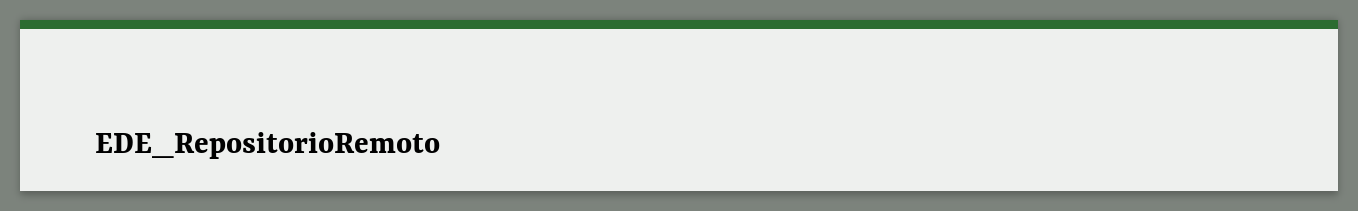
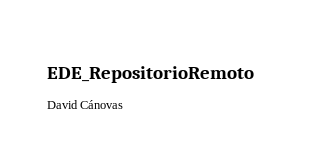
(440, 145) none -> [47,100,124,109] // David Cánovas

